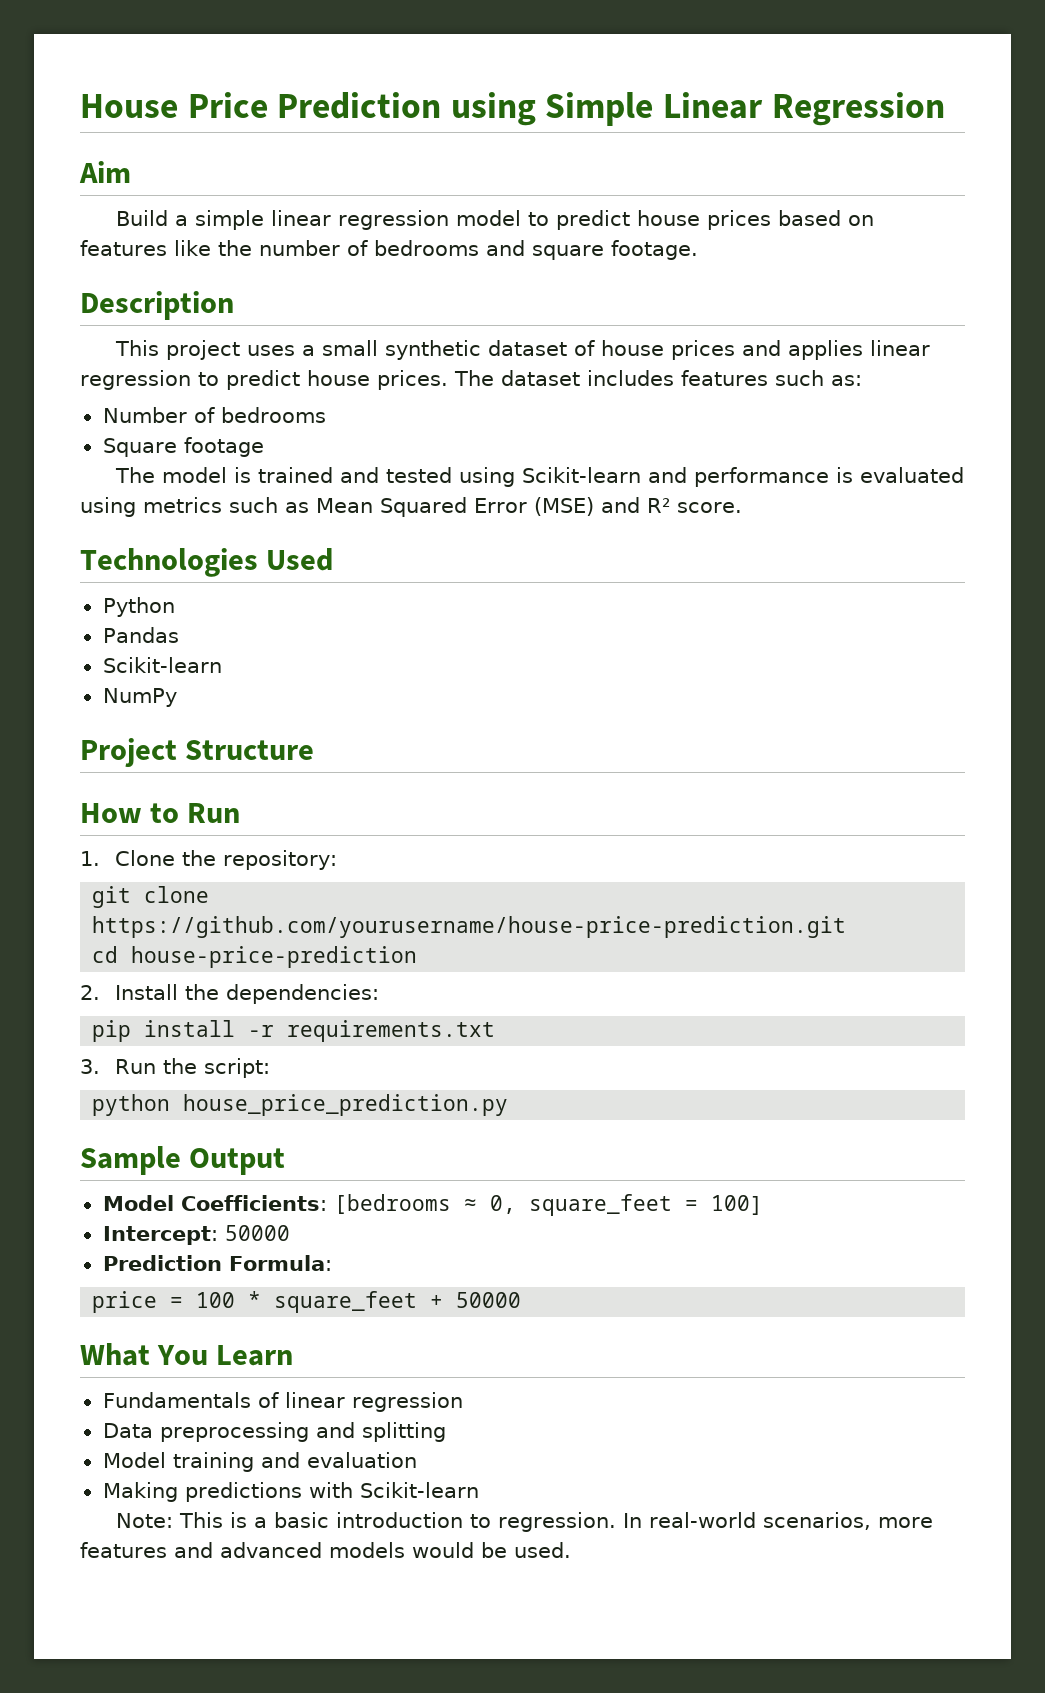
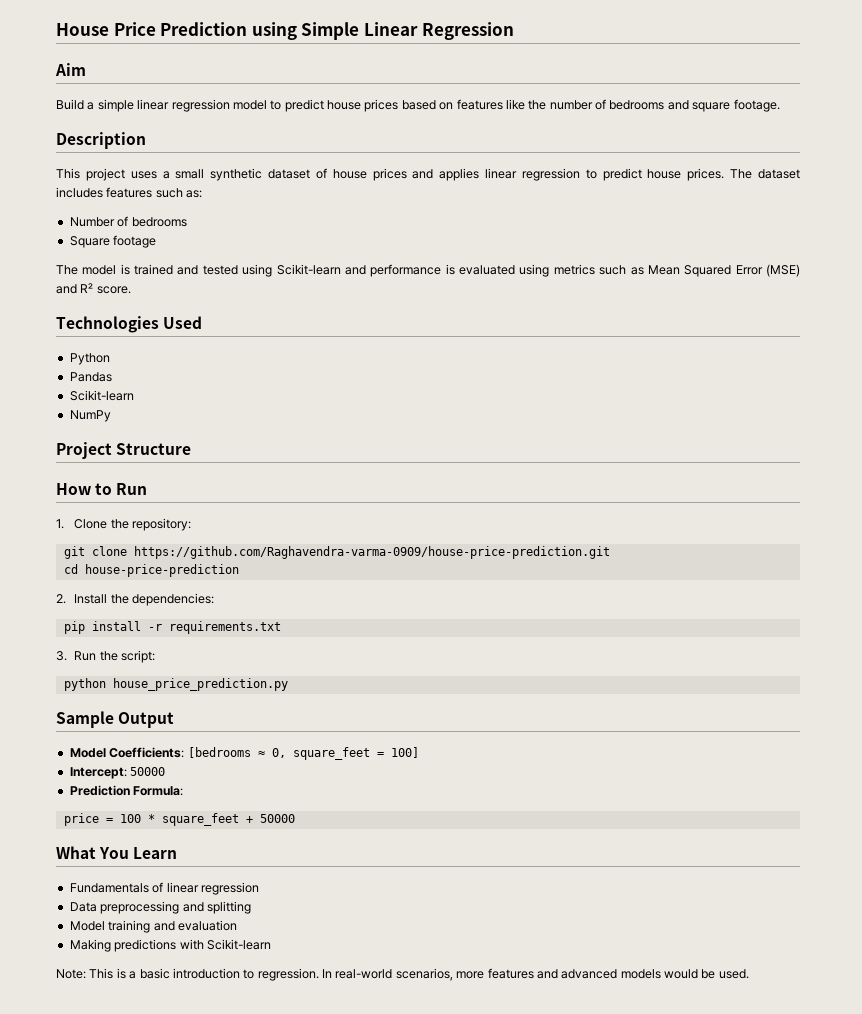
[92,916,847,938] https://github.com/yourusername/house-price-prediction.git -> [133,546,610,559] https://github.com/Raghavendra-varma-0909/house-price-prediction.git

